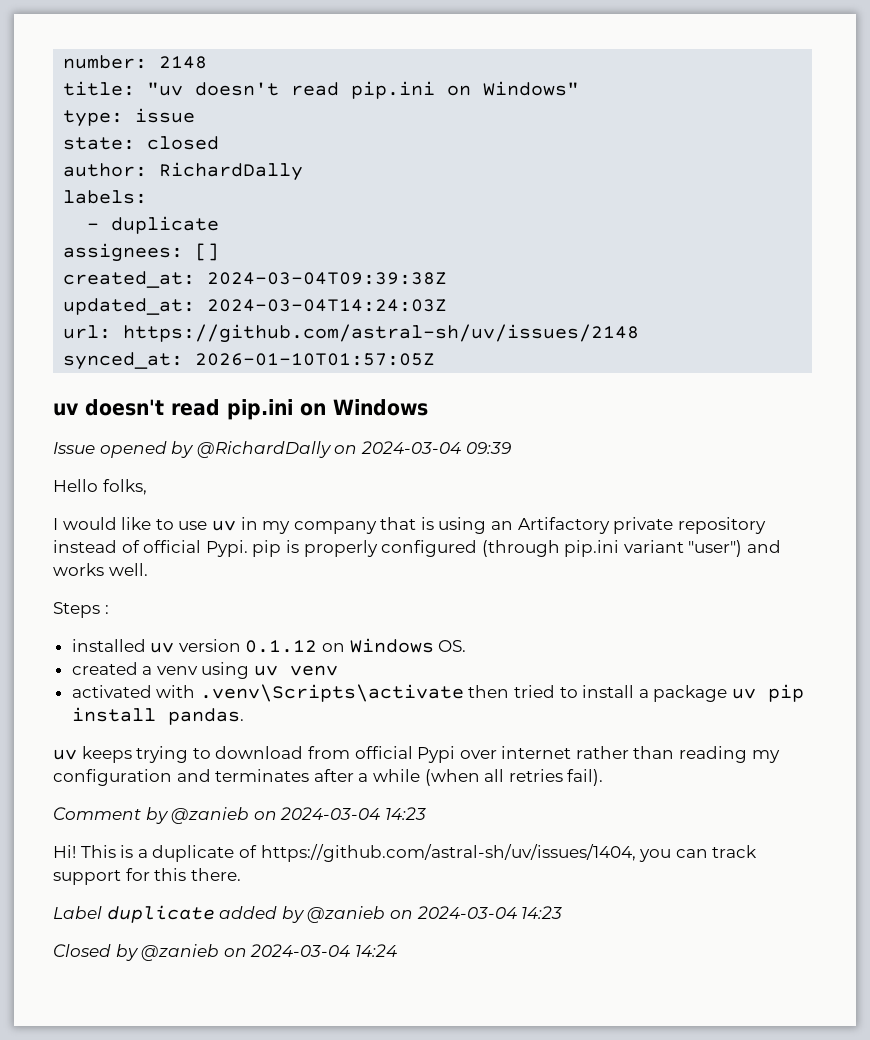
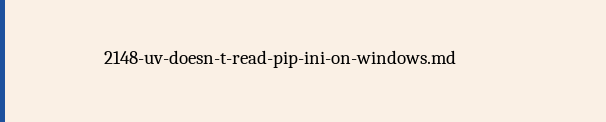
[63,55,208,69] [63,81,580,99] [63,108,196,127] [63,136,220,150] [63,162,304,181] [63,190,148,204] [87,216,220,234] [63,243,220,262] [63,271,448,288] [63,298,448,315] [63,324,640,343] [63,352,436,370] [53,399,428,420] [53,441,511,458] [53,479,147,495] [53,517,766,534] [53,540,782,557] [53,563,148,576] [53,602,109,618] [71,638,467,653] [71,662,339,679] [71,684,805,702] [71,707,244,725] [53,746,780,763] [53,769,604,786] [53,807,426,824] [53,844,758,862] [53,868,241,885] [53,905,563,923] [53,944,397,961] number: 2148 // title: "uv doesn't read pip.ini on Windows" // type: issue // state: closed // author: RichardDally // labels: // - duplicate // assignees: [] // created_at: 2024-03-04T09:39:38Z // updated_at: 2024-03-04T14:24:03Z // url: https://github.com/astral-sh/uv/issues/2148 // synced_at: 2026-01-10T01:57:05Z // uv doesn't read pip.ini on Windows // Issue opened by @RichardDally on 2024-03-04 09:39 // Hello folks, // I would like to use uv in my company that is using an Artifactory private repository instead of official Pypi. pip is properly configured (through pip.ini variant "user") and works well. // Steps : // installed uv version 0.1.12 on Windows OS. // created a venv using uv venv // activated with .venv\Scripts\activate then tried to install a package uv pip install pandas. // uv keeps trying to download from official Pypi over internet rather than reading my configuration and terminates after a while (when all retries fail). // Comment by @zanieb on 2024-03-04 14:23 // Hi! This is a duplicate of https://github.com/astral-sh/uv/issues/1404, you can track support for this there. // Label duplicate added by @zanieb on 2024-03-04 14:23 // Closed by @zanieb on 2024-03-04 14:24 -> [104,50,456,68] 2148-uv-doesn-t-read-pip-ini-on-windows.md

